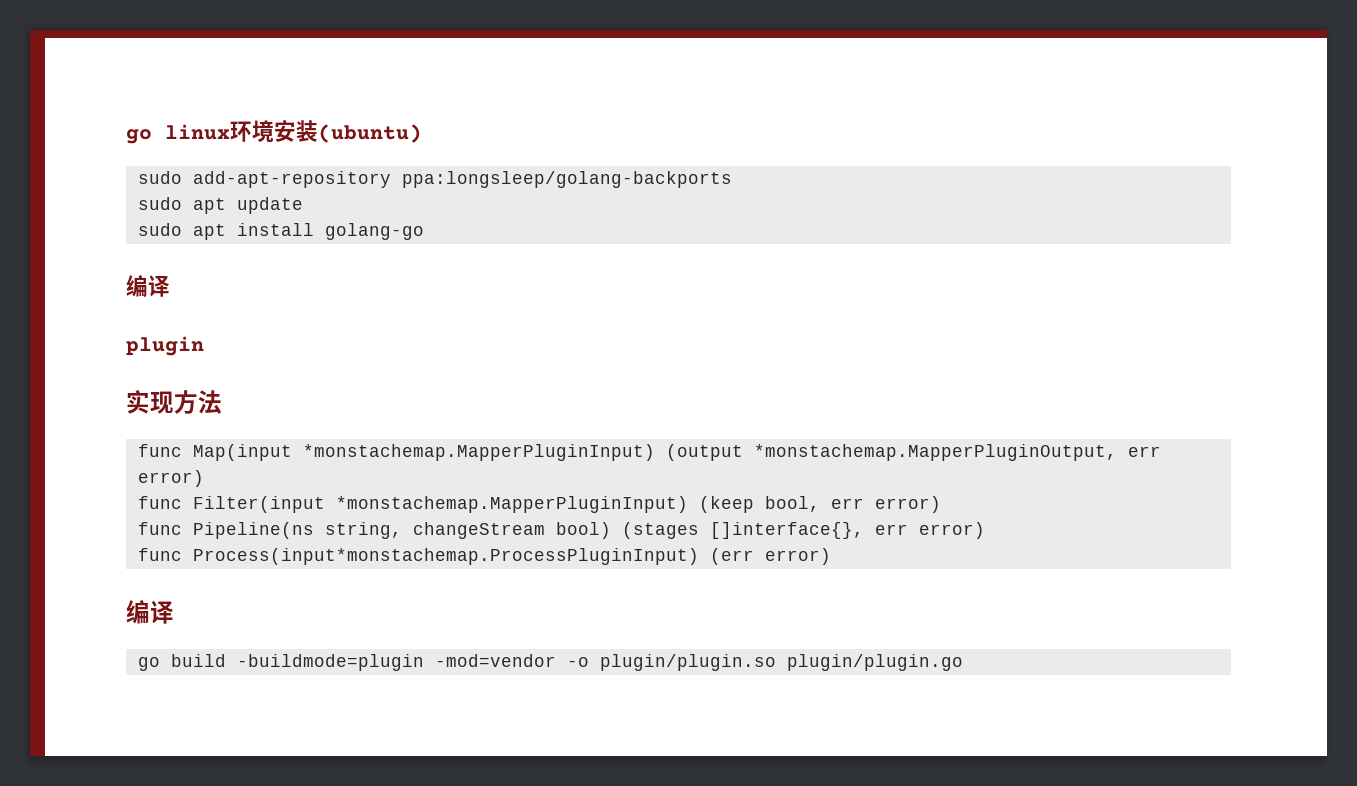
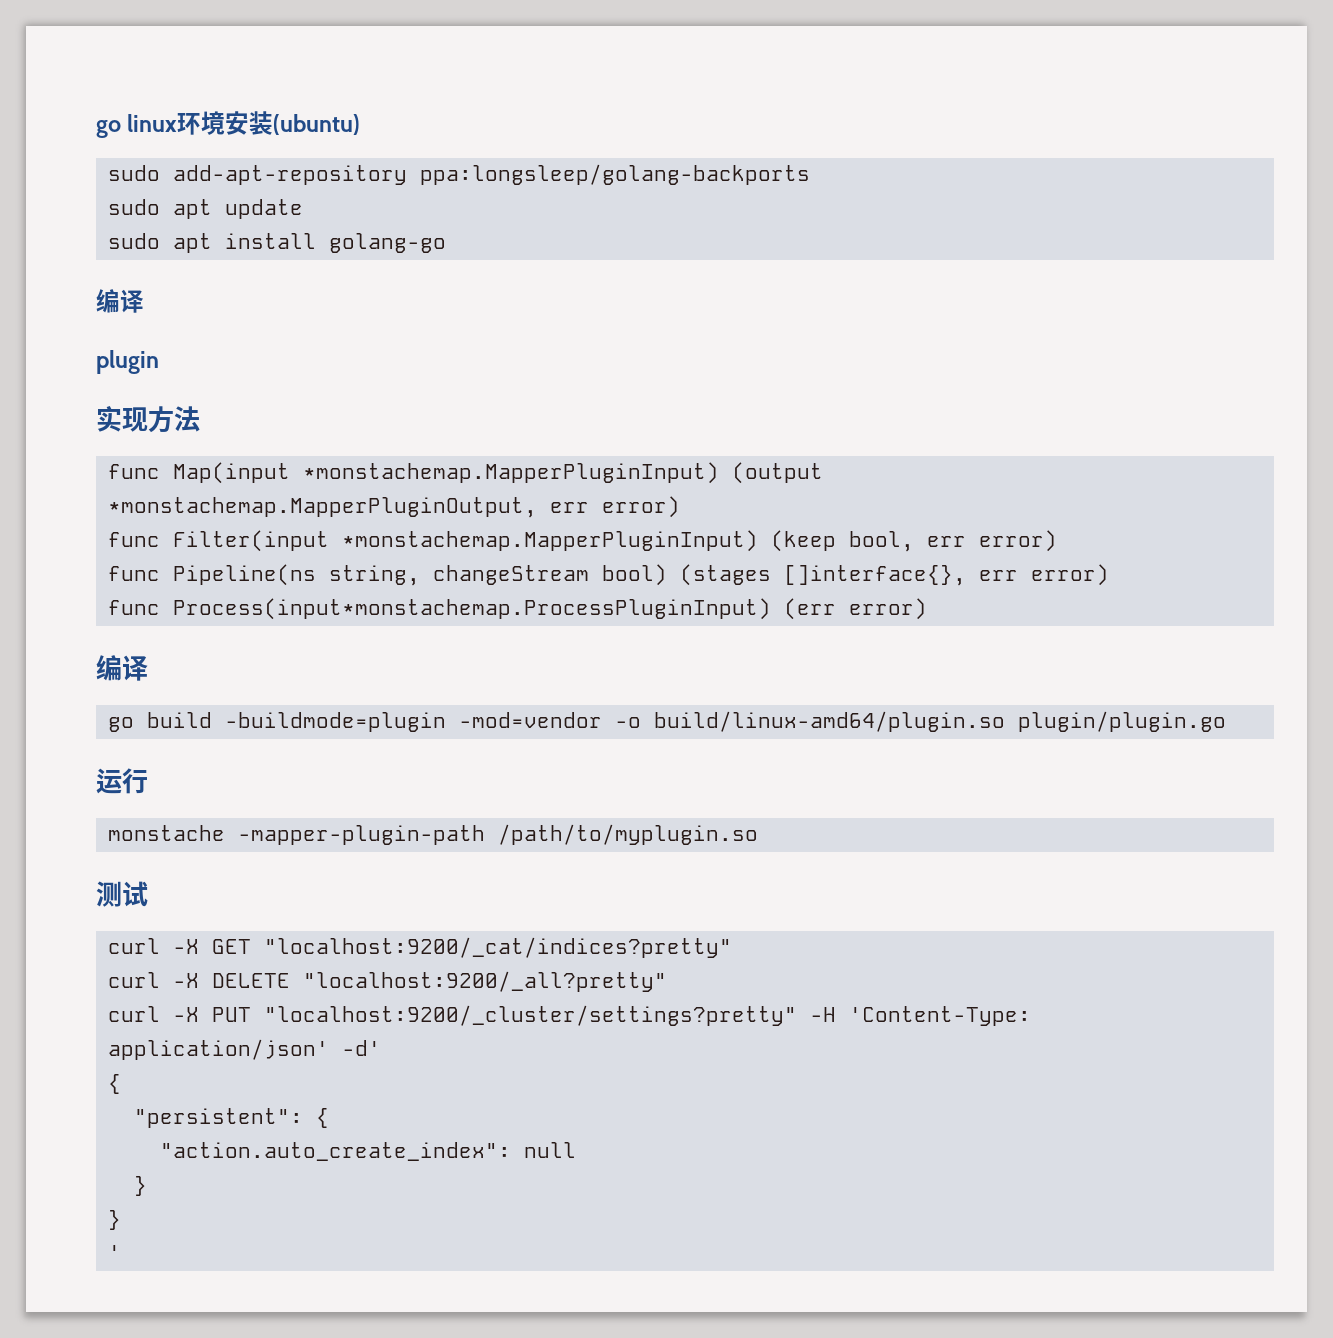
[600,654,776,671] plugin/plugin.so -> [654,711,1005,732] build/linux-amd64/plugin.so
(963, 662) none -> [96,768,148,794] [108,824,758,845] [96,881,148,907] [108,937,732,958] [108,971,667,992] [108,1005,1031,1026] [108,1039,381,1060] [108,1074,121,1094] [134,1108,329,1128] [160,1142,576,1161] [134,1176,147,1196] [108,1210,121,1230] [108,1245,121,1260] // 运行 // monstache -mapper-plugin-path /path/to/myplugin.so // 测试 // curl -X GET "localhost:9200/_cat/indices?pretty" // curl -X DELETE "localhost:9200/_all?pretty" // curl -X PUT "localhost:9200/_cluster/settings?pretty" -H 'Content-Type: application/json' -d' // { // "persistent": { // "action.auto_create_index": null // } // } // '

